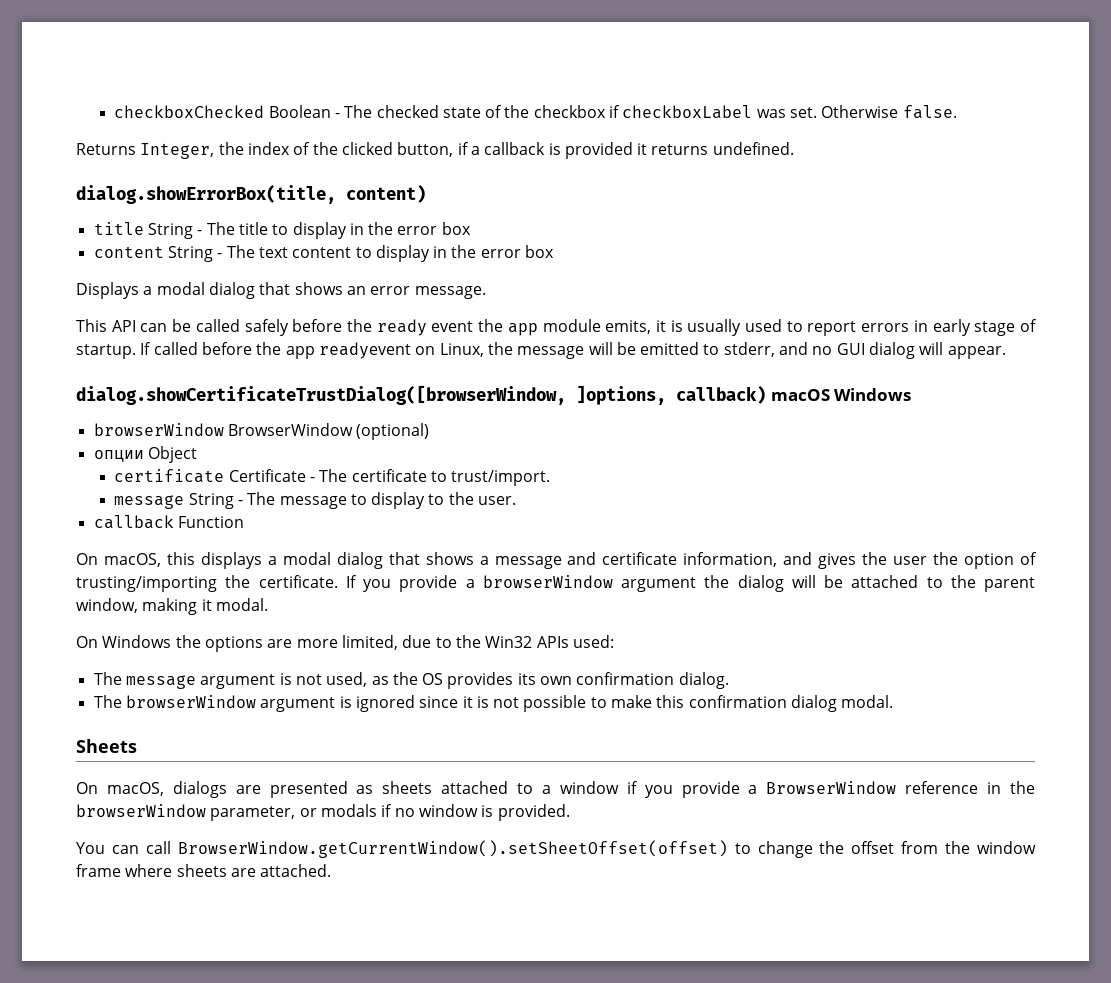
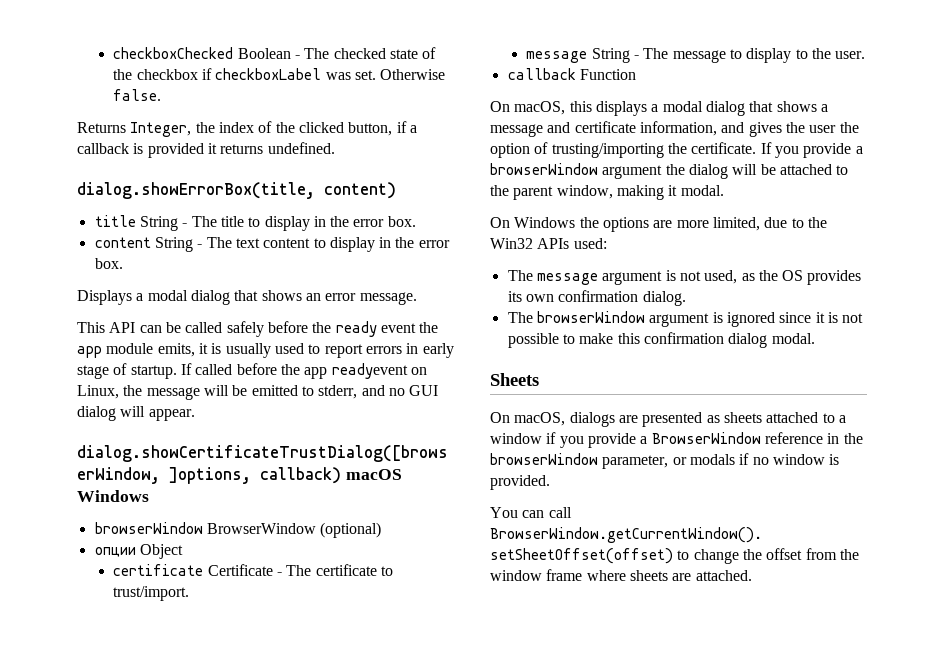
[441,222,471,235] box -> [387,216,416,227] box.
[525,245,555,258] box -> [94,258,123,269] box.

